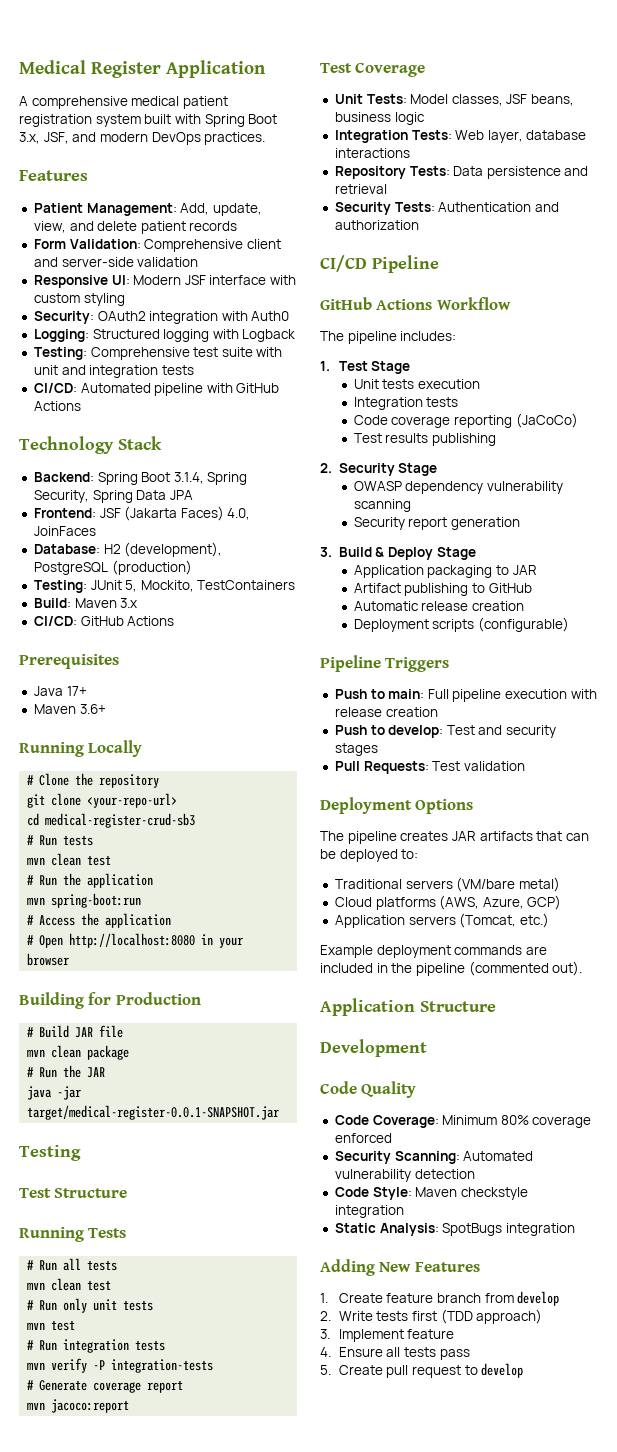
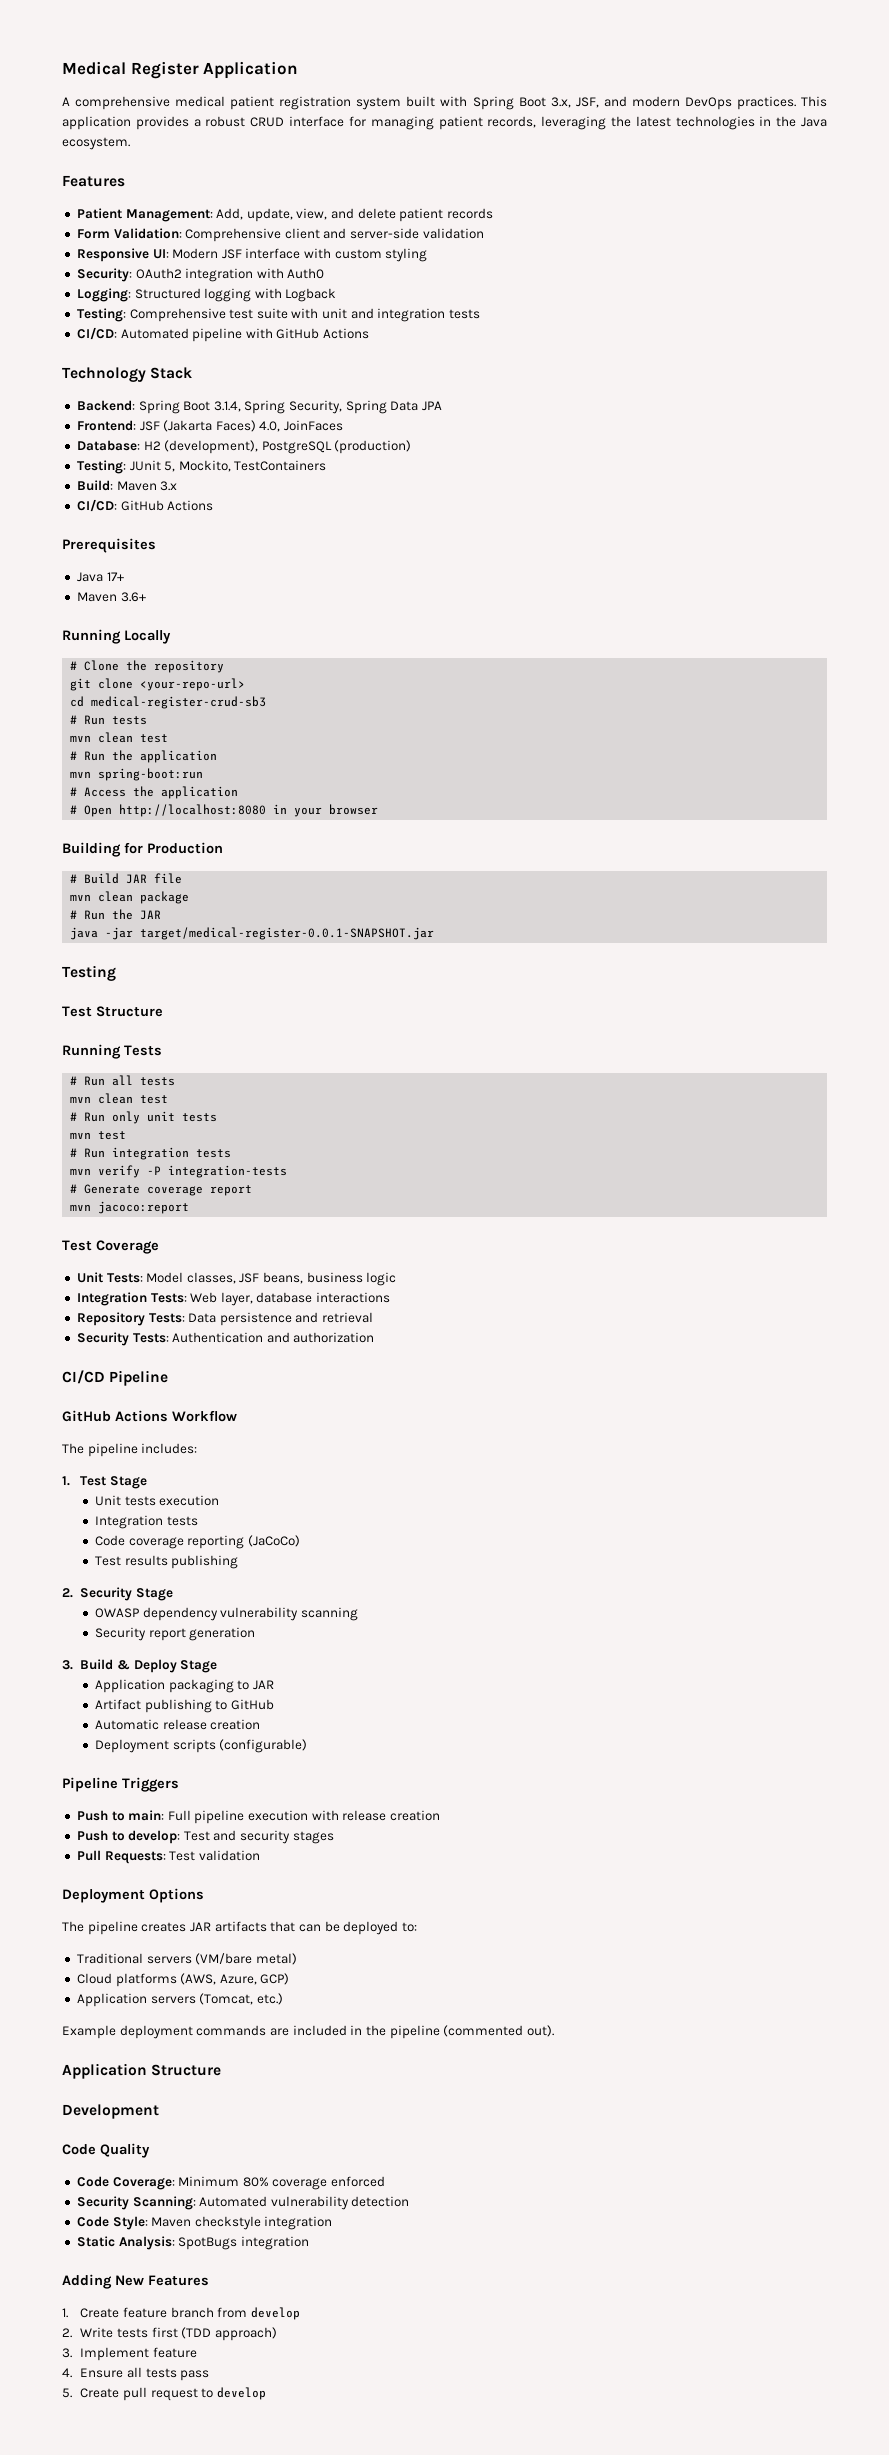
(266, 138) none -> [801,96,827,107] [62,116,827,130] [62,137,130,150] This application provides a robust CRUD interface for managing patient records, leveraging the latest technologies in the Java ecosystem.

